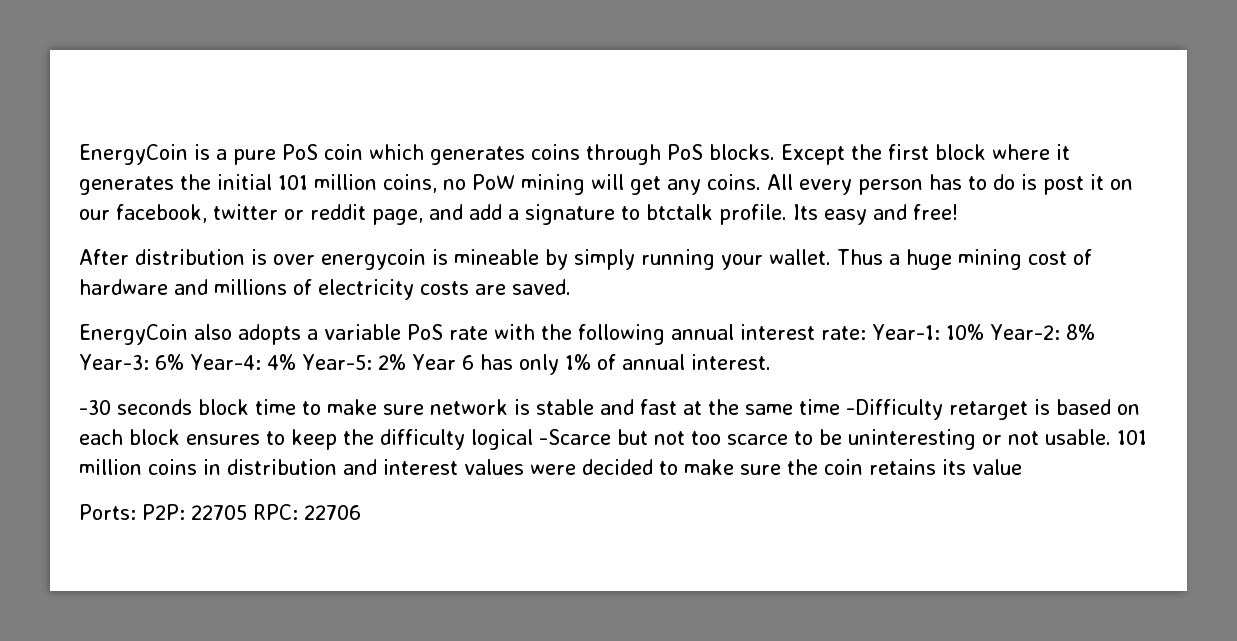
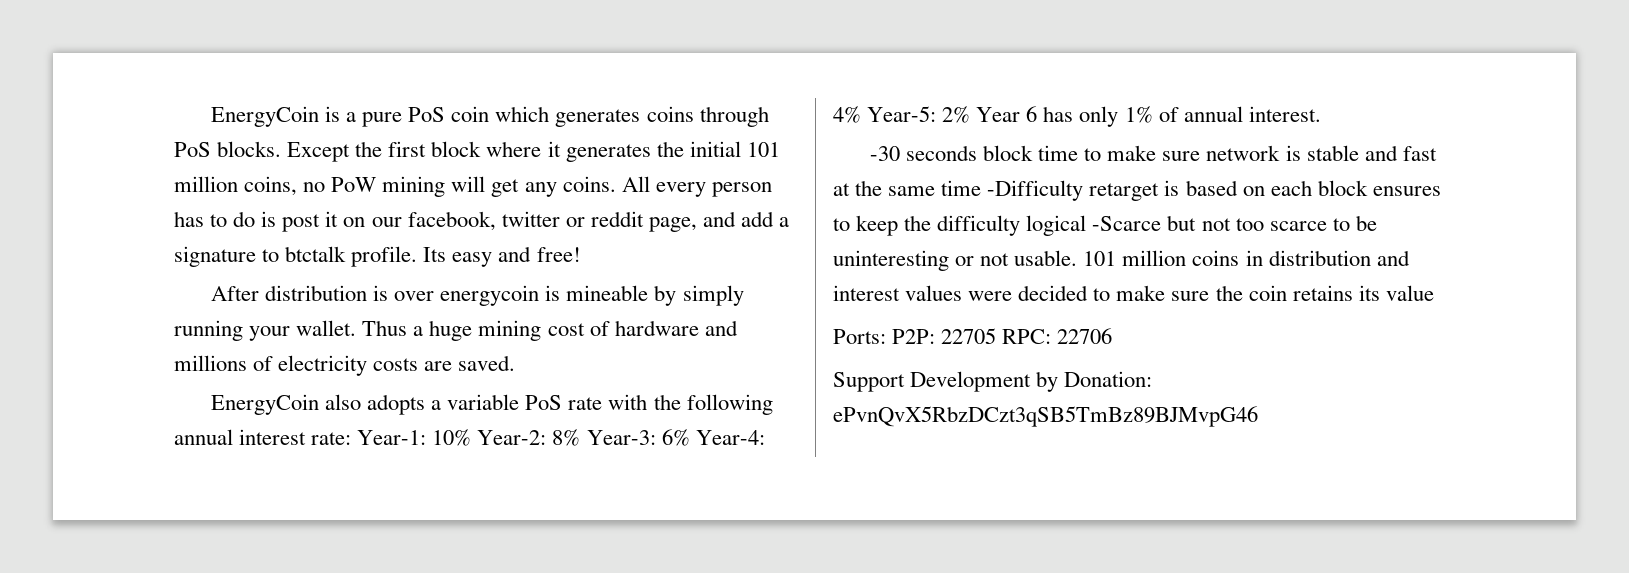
(361, 512) none -> [833,371,1153,392] [833,406,1258,427] // Support Development by Donation: ePvnQvX5RbzDCzt3qSB5TmBz89BJMvpG46

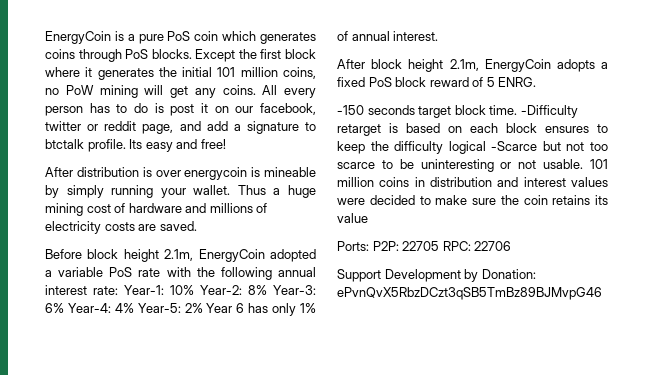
[210,394,426,415] EnergyCoin also adopts -> [45,249,316,262] Before block height 2.1m, EnergyCoin adopted
[869,145,1437,161] [833,180,982,196] -30 seconds block time to make sure network is stable and fast at the same time -> [337,59,608,72] [337,77,537,87] [337,105,518,118] After block height 2.1m, EnergyCoin adopts a fixed PoS block reward of 5 ENRG. // -150 seconds target block time.

